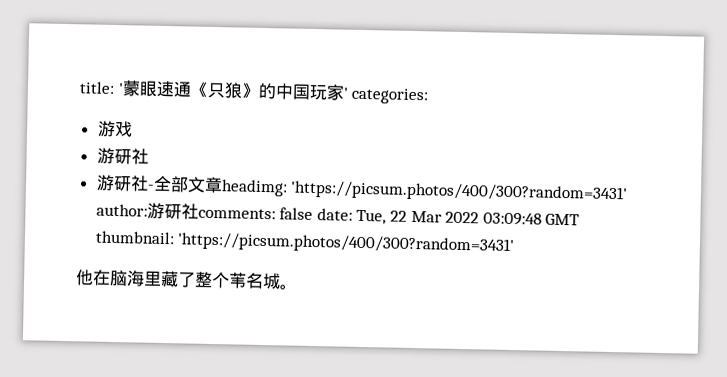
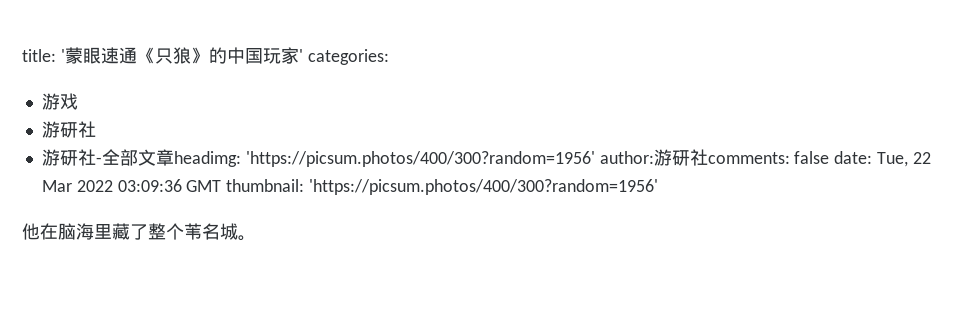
[290,180,629,204] 'https://picsum.photos/400/300?random=3431' -> [245,151,595,167] 'https://picsum.photos/400/300?random=1956'
[482,212,542,226] 03:09:48 -> [117,179,182,192] 03:09:36
[177,232,516,256] 'https://picsum.photos/400/300?random=3431' -> [309,179,659,195] 'https://picsum.photos/400/300?random=1956'

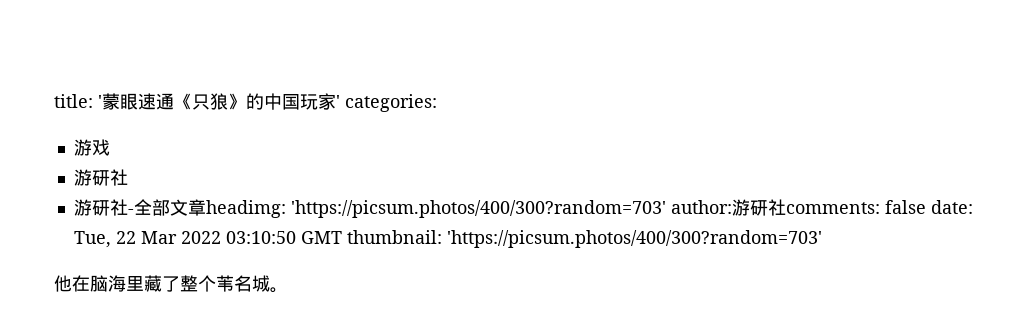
[245,151,595,167] 'https://picsum.photos/400/300?random=1956' -> [290,200,666,218] 'https://picsum.photos/400/300?random=703'
[117,179,182,192] 03:09:36 -> [225,231,296,244] 03:10:50
[309,179,659,195] 'https://picsum.photos/400/300?random=1956' -> [446,230,822,248] 'https://picsum.photos/400/300?random=703'

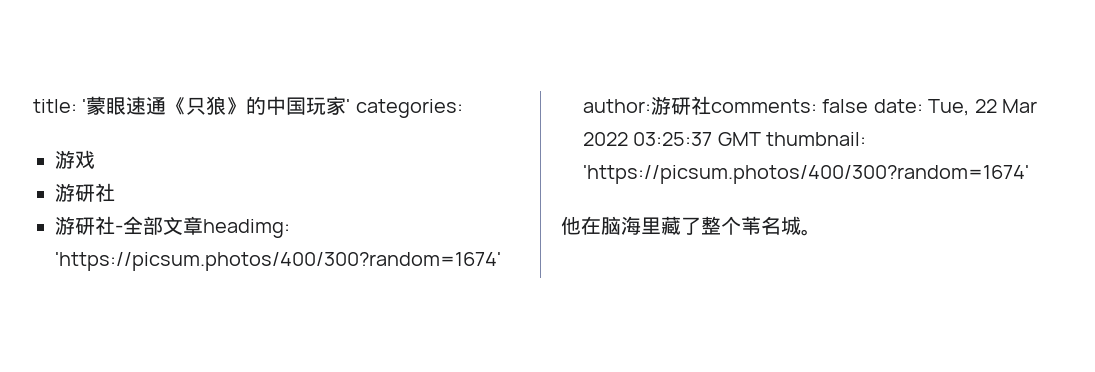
[290,200,666,218] 'https://picsum.photos/400/300?random=703' -> [55,252,501,271] 'https://picsum.photos/400/300?random=1674'
[225,231,296,244] 03:10:50 -> [633,132,713,146] 03:25:37
[446,230,822,248] 'https://picsum.photos/400/300?random=703' -> [583,165,1029,184] 'https://picsum.photos/400/300?random=1674'

